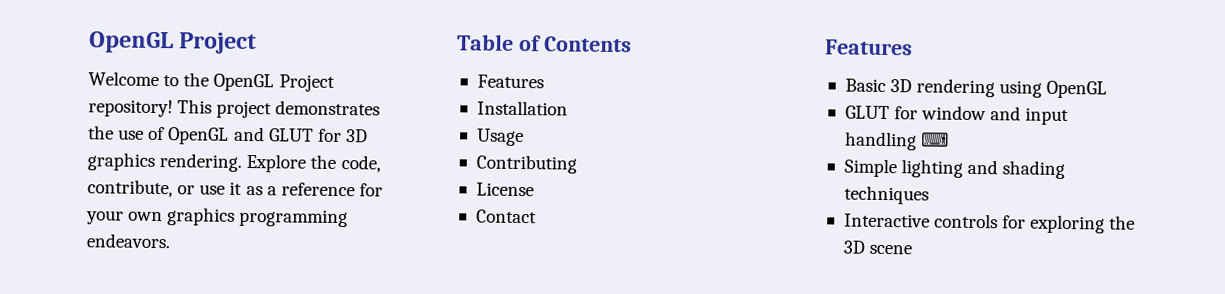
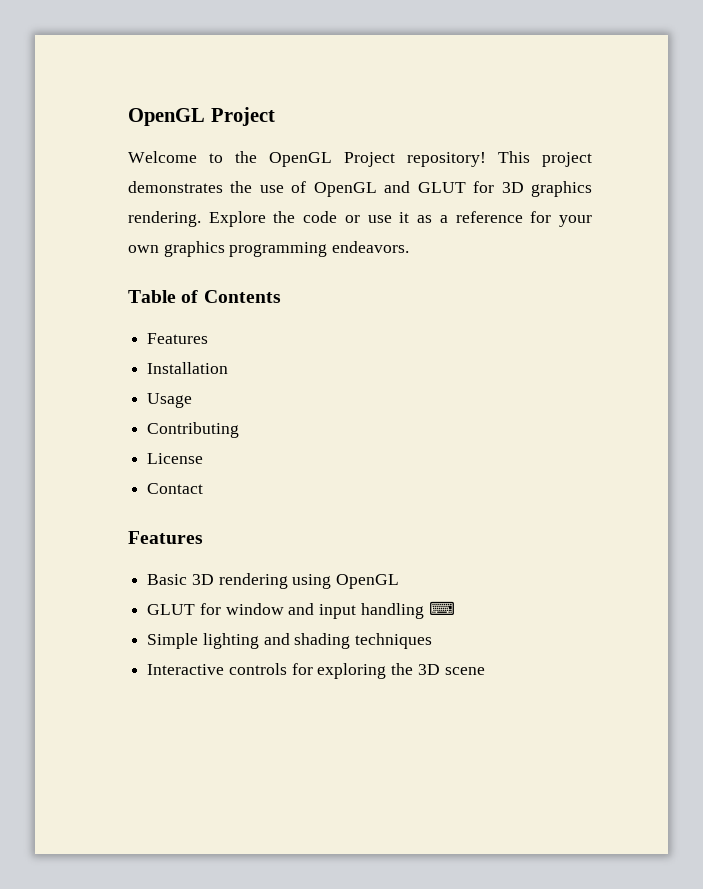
[340,155,381,173] [87,179,173,198] code, contribute, -> [303,211,338,223] code

